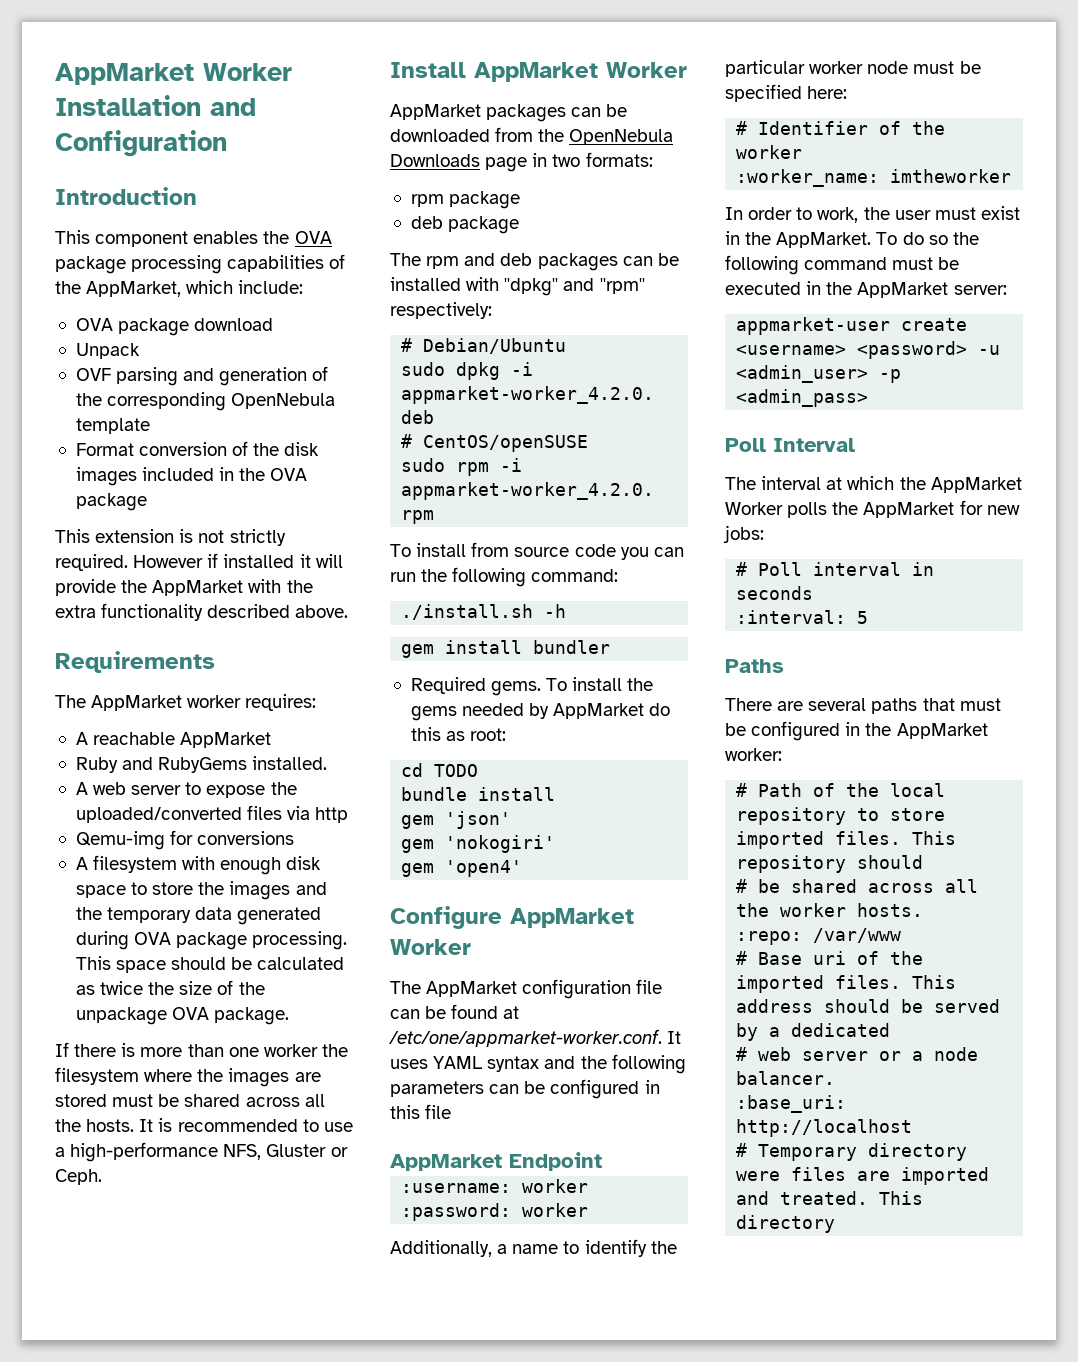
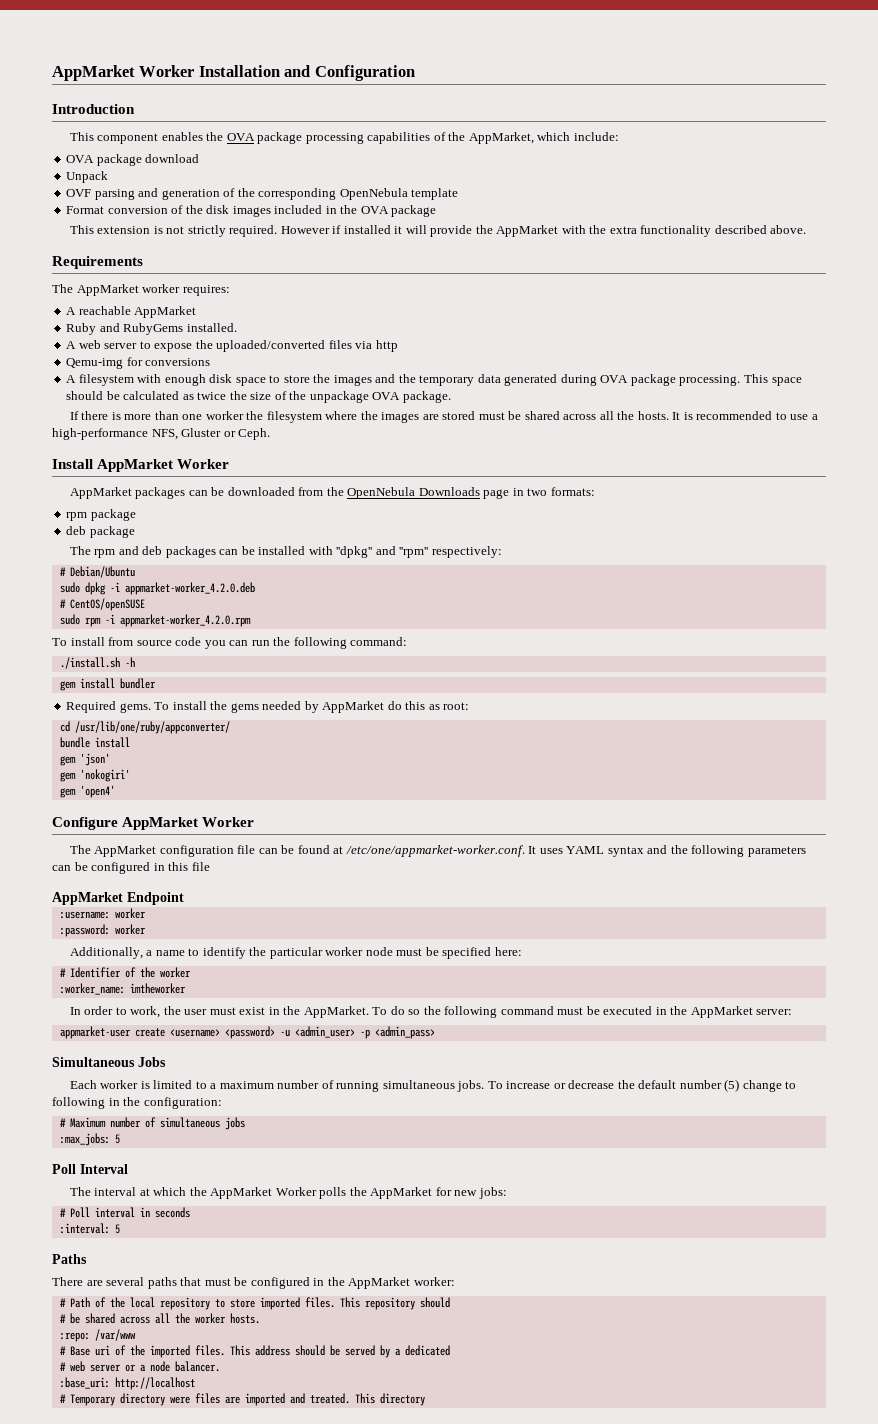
[434,764,479,777] TODO -> [74,721,230,734] /usr/lib/one/ruby/appconverter/
(869, 398) none -> [52,1057,166,1067] [69,1079,797,1092] [52,1097,222,1109] [59,1117,245,1130] [59,1133,120,1146] // Simultaneous Jobs // Each worker is limited to a maximum number of running simultaneous jobs. To increase or decrease the default number (5) change to following in the configuration: // # Maximum number of simultaneous jobs // :max_jobs: 5

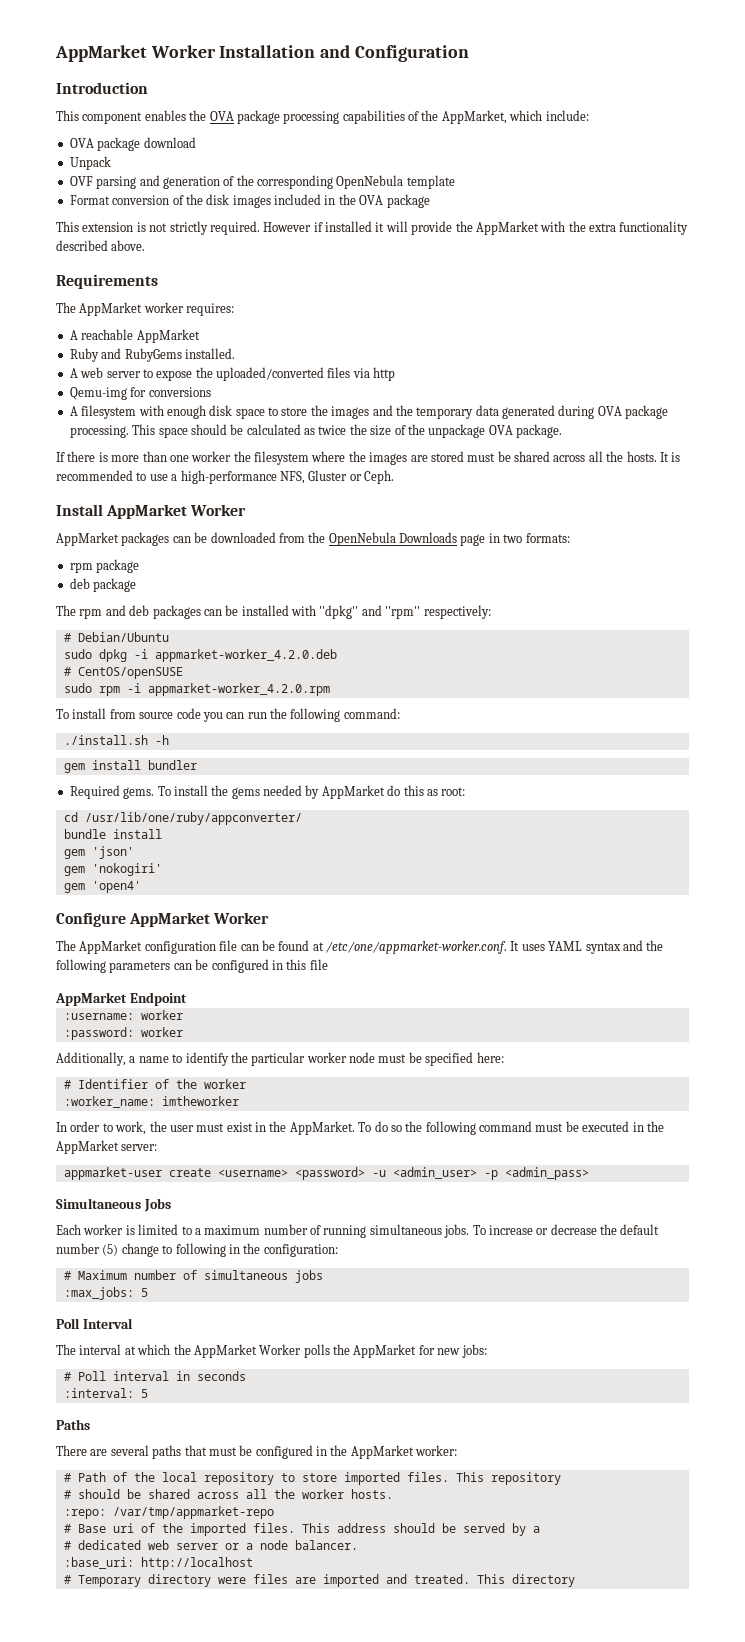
[419,1297,450,1308] [59,1314,66,1323] should // # -> [63,1489,120,1499] // # should
[94,1329,136,1341] /var/www -> [112,1506,274,1519] /var/tmp/appmarket-repo
[404,1345,450,1356] [59,1362,66,1371] dedicated // # -> [63,1540,141,1550] // # dedicated

